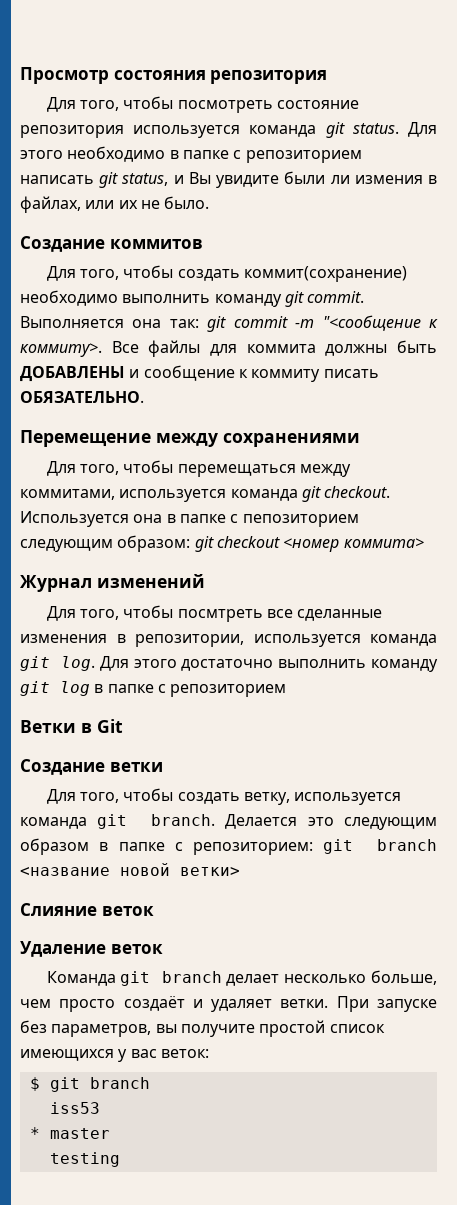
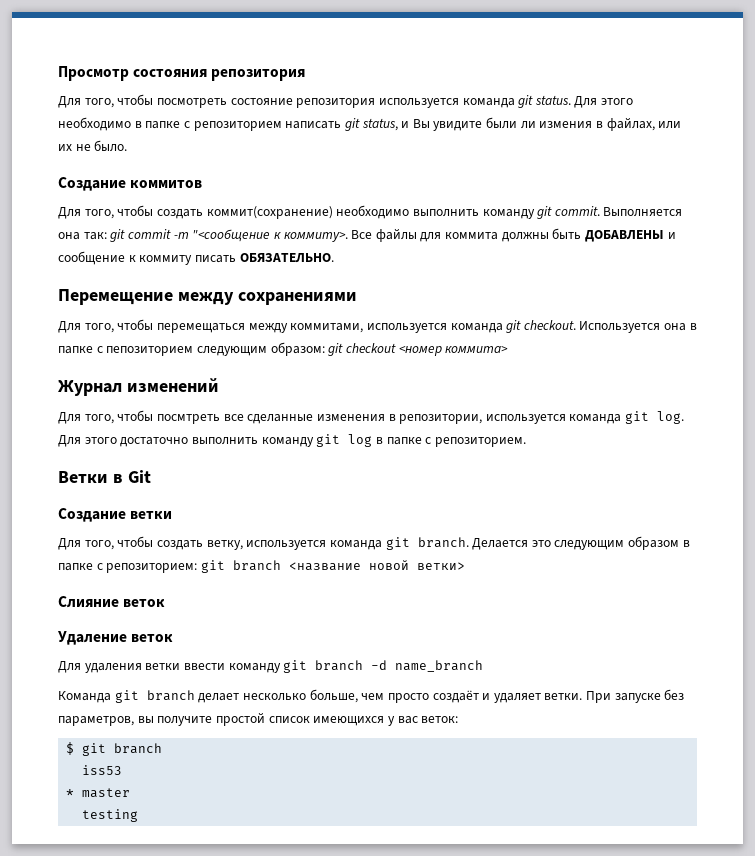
[170,684,287,697] репозиторием -> [434,437,526,447] репозиторием.
(163, 949) none -> [58,660,484,673] // Для удаления ветки ввести команду git branch -d name_branch

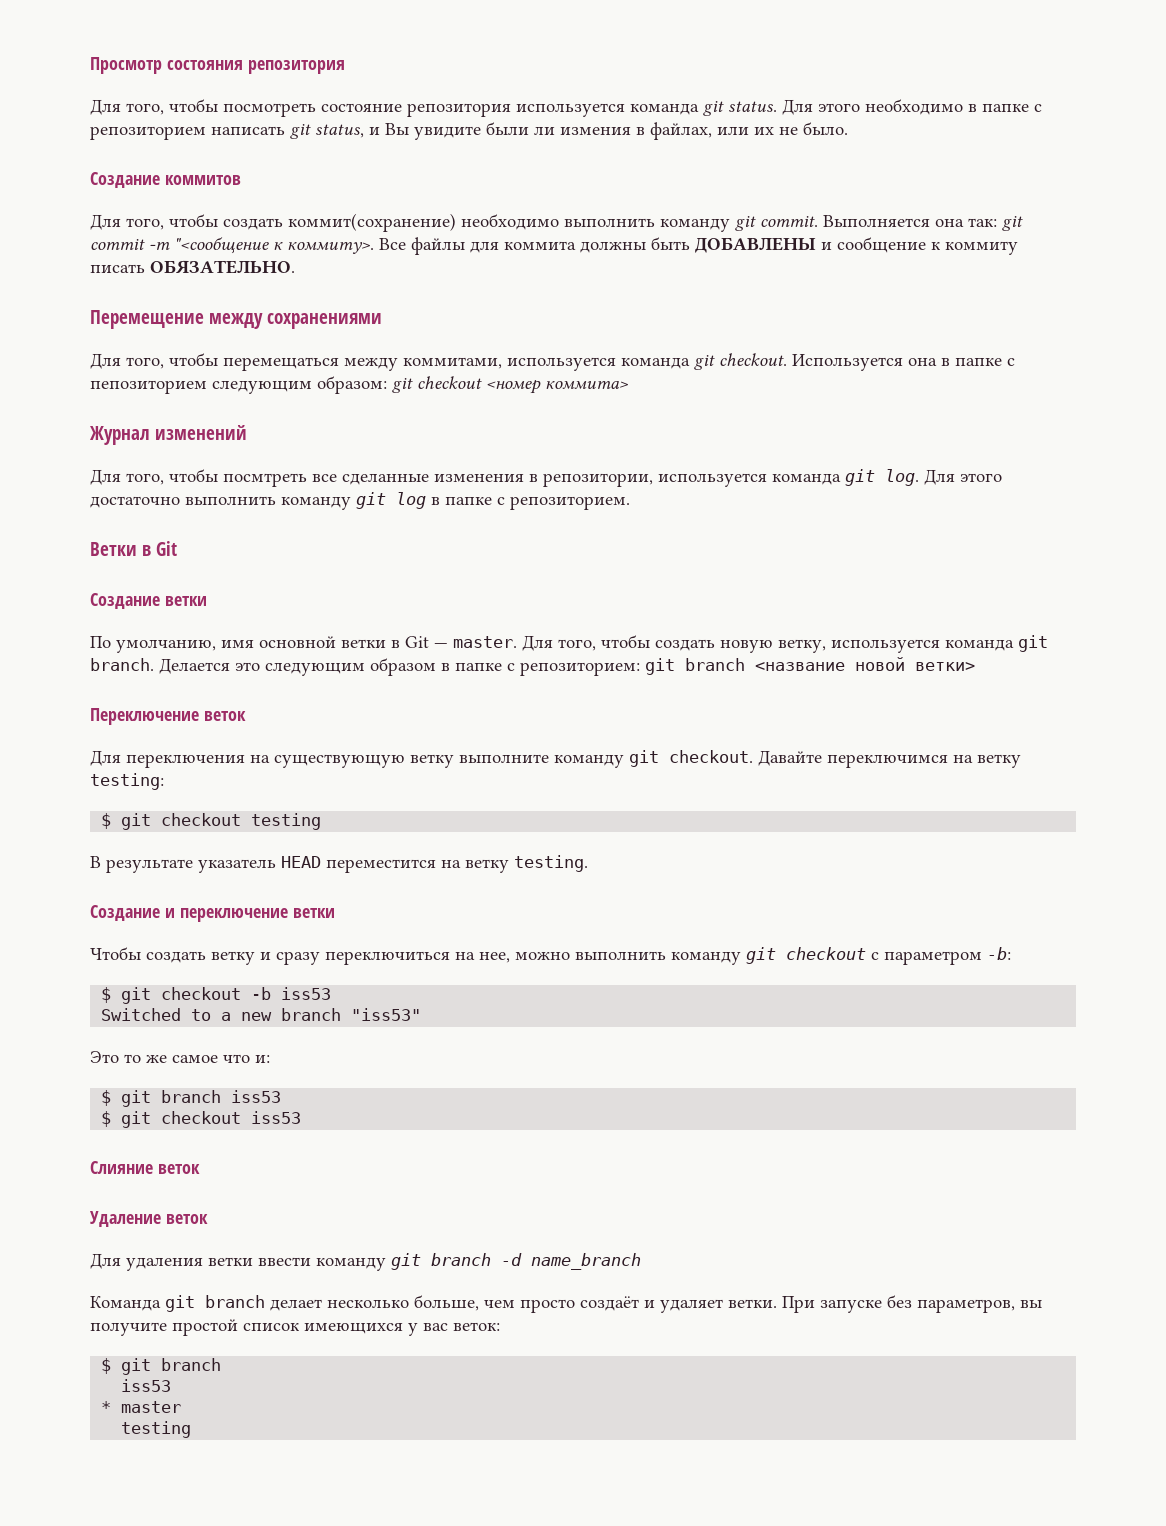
[58,536,203,550] Для того, чтобы создать -> [90,635,773,653] По умолчанию, имя основной ветки в Git — master. Для того, чтобы создать новую
(465, 566) none -> [90,708,246,725] [90,750,1021,768] [90,773,164,790] [101,813,322,830] [90,855,588,873] [90,905,335,922] [90,947,1011,965] [101,987,332,1004] [101,1008,422,1021] [90,1051,270,1063] [101,1090,282,1107] [101,1111,302,1128] // Переключение веток // Для переключения на существующую ветку выполните команду git checkout. Давайте переключимся на ветку testing: // $ git checkout testing // В результате указатель HEAD переместится на ветку testing. // Создание и переключение ветки // Чтобы создать ветку и сразу переключиться на нее, можно выполнить команду git checkout с параметром -b: // $ git checkout -b iss53 // Switched to a new branch "iss53" // Это то же самое что и: // $ git branch iss53 // $ git checkout iss53

